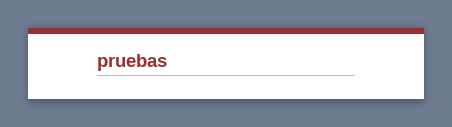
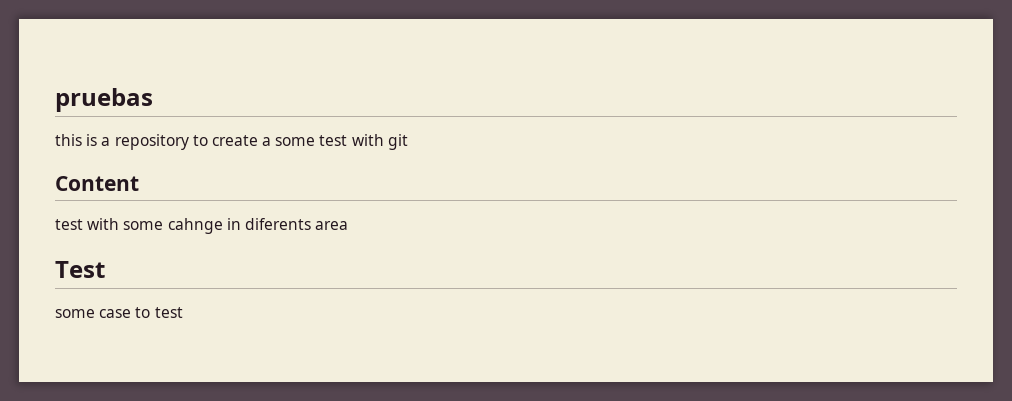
(167, 62) none -> [55,134,408,150] [55,176,139,191] [55,218,349,234] [55,261,105,278] [55,307,183,318] // this is a repository to create a some test with git // Content // test with some cahnge in diferents area // Test // some case to test

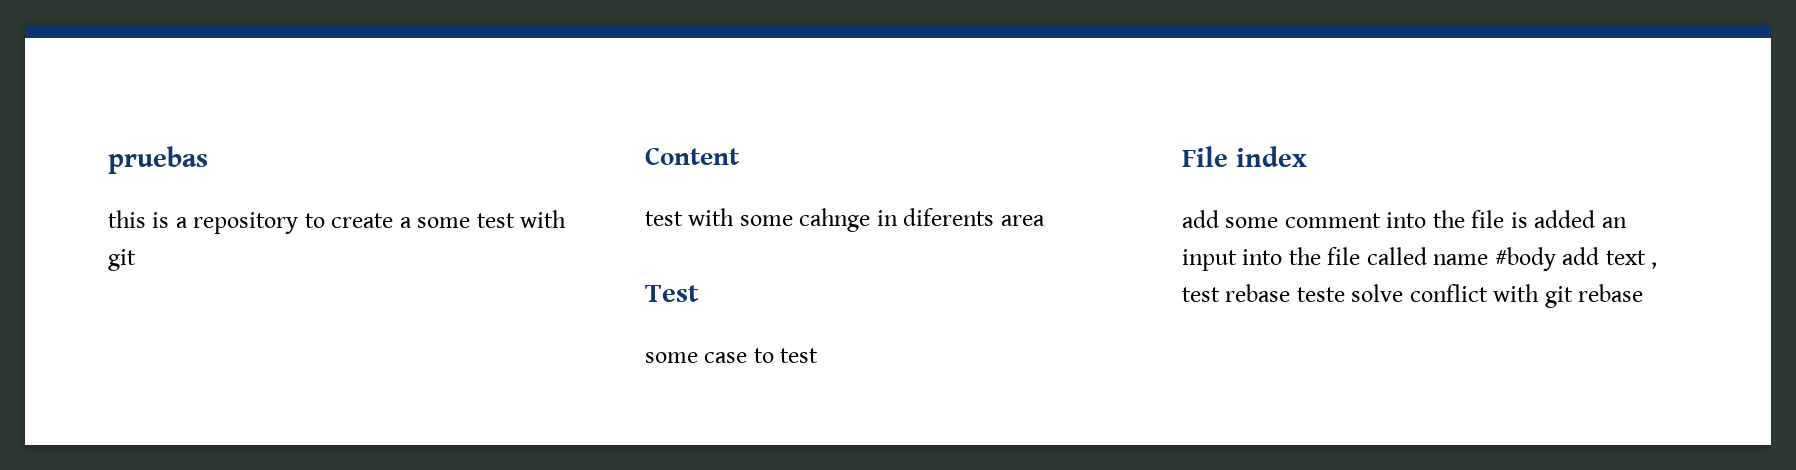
(183, 312) none -> [1182,146,1307,167] [1182,210,1627,228] [1182,247,1658,271] [1182,284,1644,308] // File index // add some comment into the file is added an input into the file called name #body add text , test rebase teste solve conflict with git rebase

